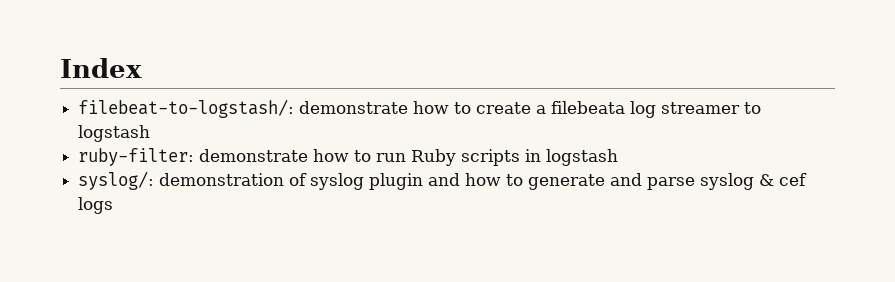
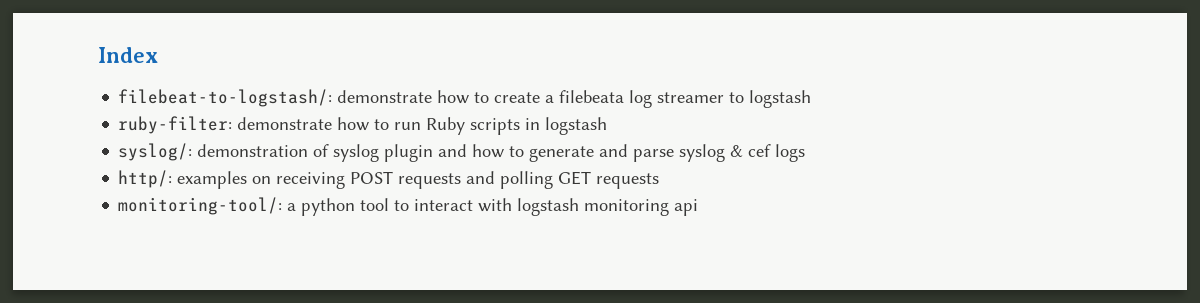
(114, 205) none -> [118,170,660,189] [118,197,699,216] // http/: examples on receiving POST requests and polling GET requests // monitoring-tool/: a python tool to interact with logstash monitoring api

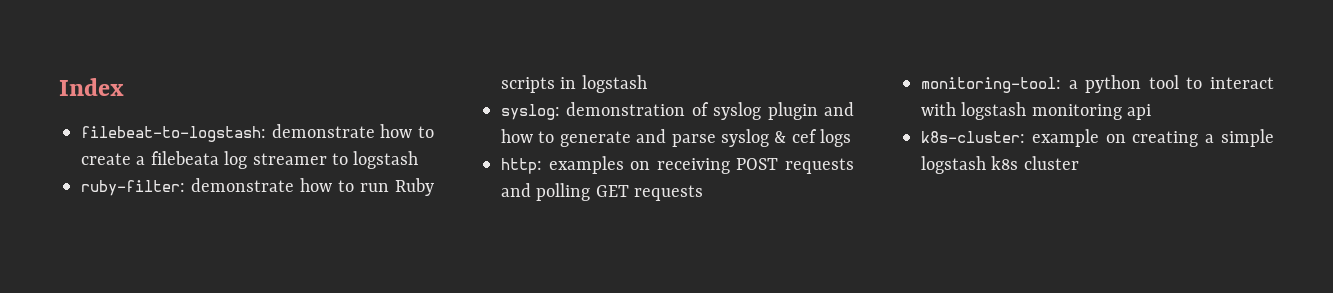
[118,89,333,107] filebeat-to-logstash/: -> [81,126,266,142] filebeat-to-logstash:
[118,143,193,161] syslog/: -> [501,104,560,120] syslog:
[118,170,173,188] http/: -> [501,158,542,174] http:
[118,197,283,215] monitoring-tool/: -> [921,77,1061,93] monitoring-tool:
(699, 207) none -> [921,129,1274,147] [921,156,1079,174] // k8s-cluster: example on creating a simple logstash k8s cluster

